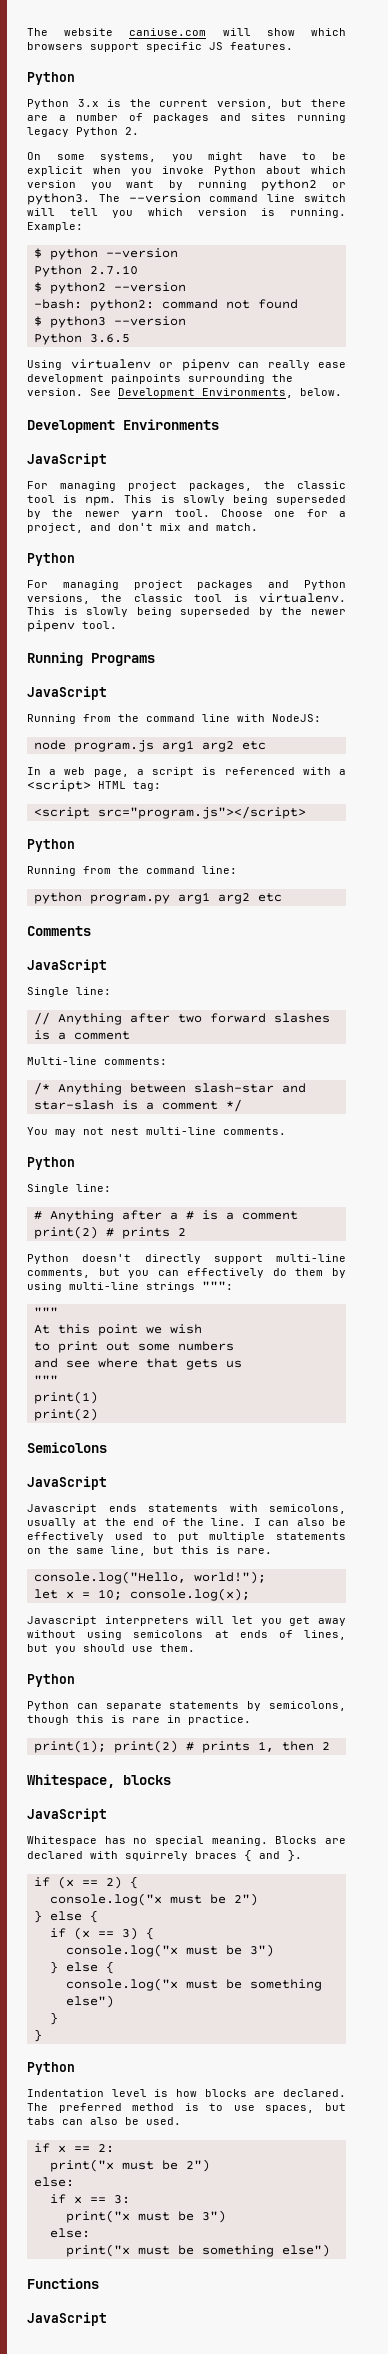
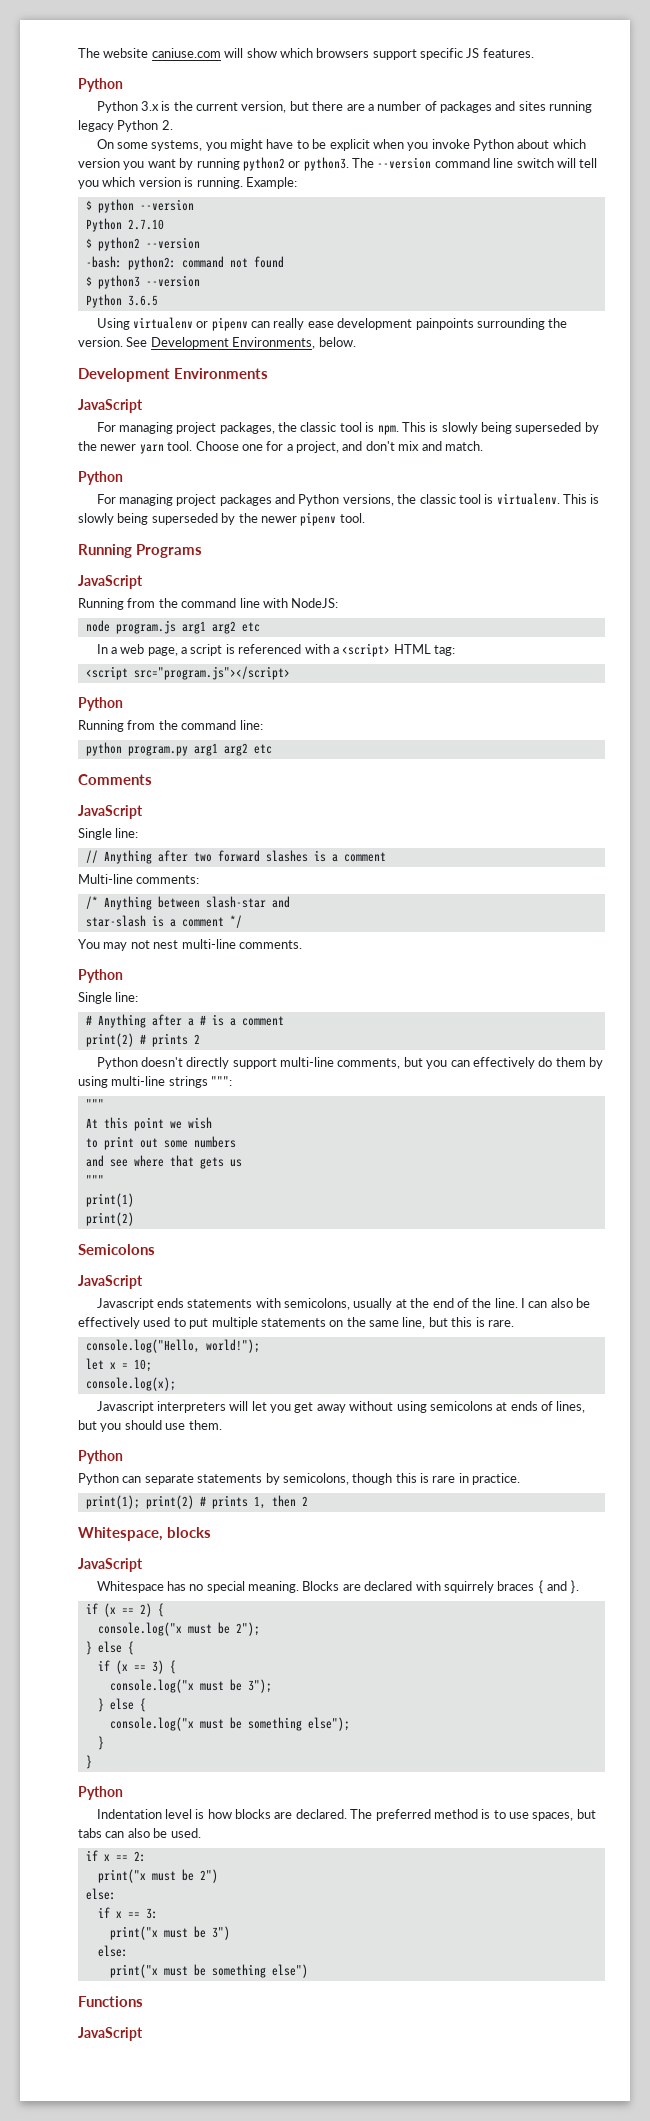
(122, 1594) none -> (152, 1365) //
[233,1893,258,1906] 2") -> [235,1622,260,1636] 2");
[249,1944,274,1957] 3") -> [247,1679,272,1693] 3");
[65,1995,114,2008] else") -> [307,1717,350,1731] else");

